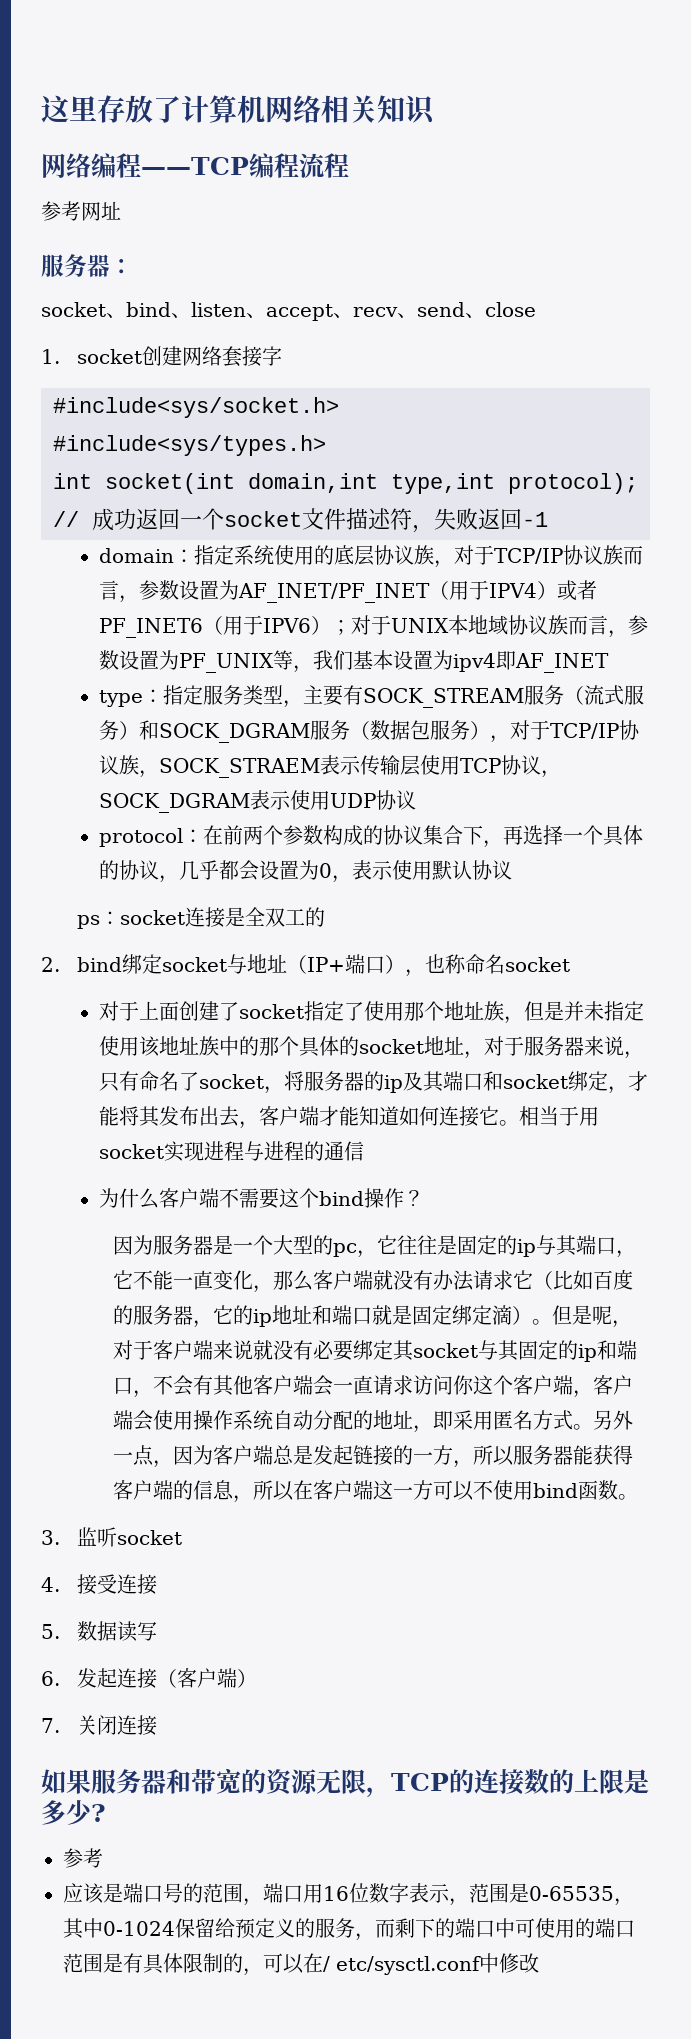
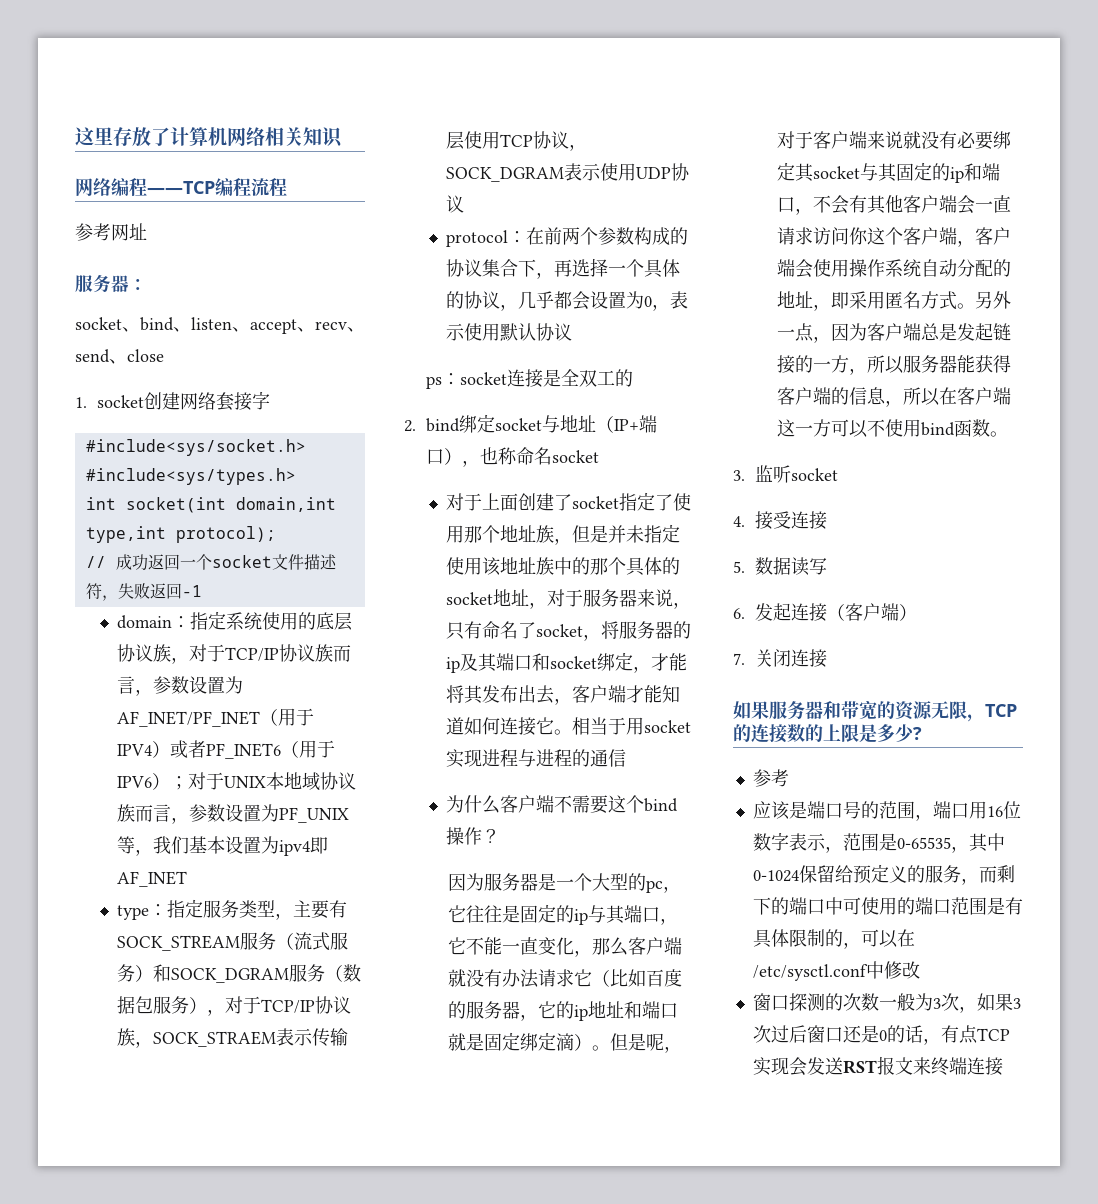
[323,1956,481,1975] / etc/sysctl.conf -> [752,964,868,981] /etc/sysctl.conf
(539, 1963) none -> [752,993,1021,1013] [752,1025,1010,1045] [752,1056,1003,1076] // 窗口探测的次数一般为3次，如果3次过后窗口还是0的话，有点TCP实现会发送RST报文来终端连接

